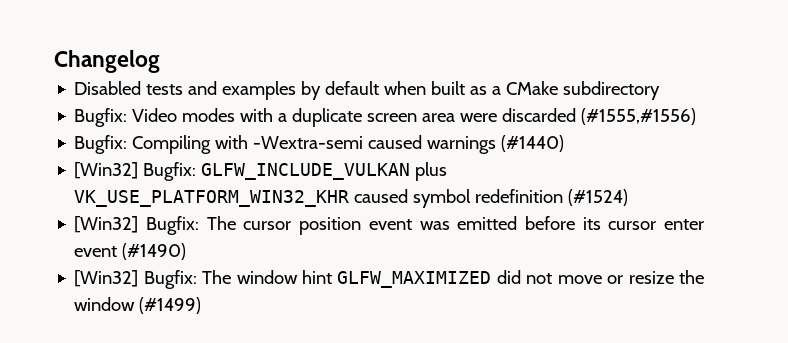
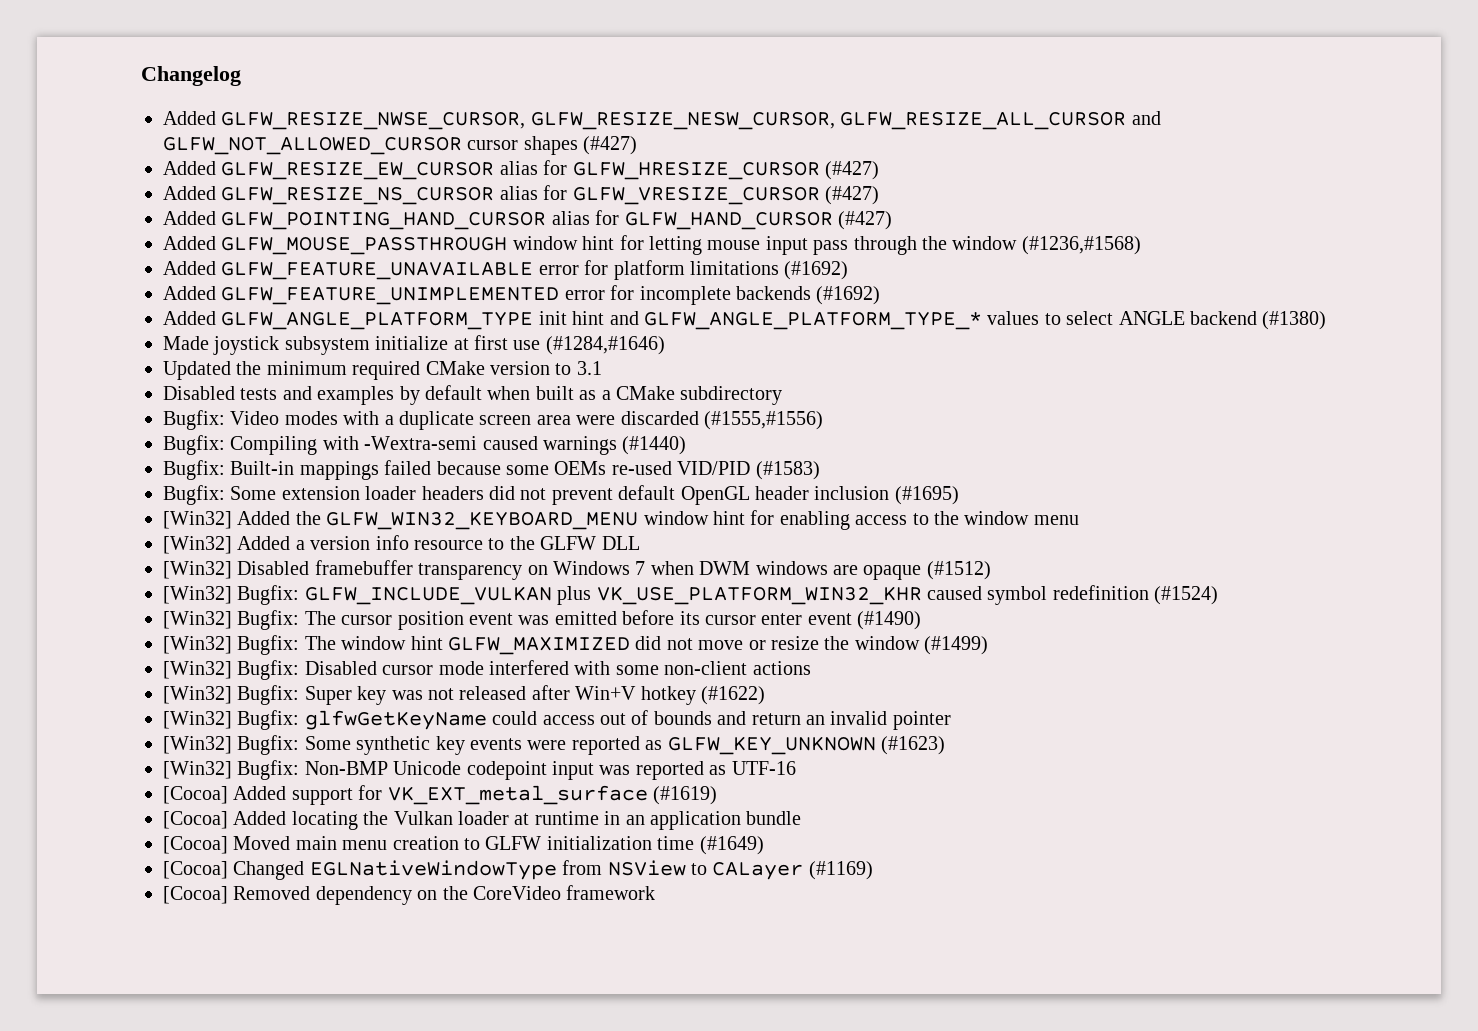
(160, 61) none -> [163,111,1161,130] [163,136,638,155] [163,160,879,180] [163,185,879,205] [163,210,892,230] [163,235,1141,255] [163,260,849,280] [163,285,881,305] [163,311,1327,330] [163,335,665,355] [163,361,602,380] // Added GLFW_RESIZE_NWSE_CURSOR, GLFW_RESIZE_NESW_CURSOR, GLFW_RESIZE_ALL_CURSOR and GLFW_NOT_ALLOWED_CURSOR cursor shapes (#427) // Added GLFW_RESIZE_EW_CURSOR alias for GLFW_HRESIZE_CURSOR (#427) // Added GLFW_RESIZE_NS_CURSOR alias for GLFW_VRESIZE_CURSOR (#427) // Added GLFW_POINTING_HAND_CURSOR alias for GLFW_HAND_CURSOR (#427) // Added GLFW_MOUSE_PASSTHROUGH window hint for letting mouse input pass through the window (#1236,#1568) // Added GLFW_FEATURE_UNAVAILABLE error for platform limitations (#1692) // Added GLFW_FEATURE_UNIMPLEMENTED error for incomplete backends (#1692) // Added GLFW_ANGLE_PLATFORM_TYPE init hint and GLFW_ANGLE_PLATFORM_TYPE_* values to select ANGLE backend (#1380) // Made joystick subsystem initialize at first use (#1284,#1646) // Updated the minimum required CMake version to 3.1
(565, 143) none -> [163,460,820,480] [163,485,959,505] [163,510,1079,530] [163,535,640,554] [163,560,991,580] // Bugfix: Built-in mappings failed because some OEMs re-used VID/PID (#1583) // Bugfix: Some extension loader headers did not prevent default OpenGL header inclusion (#1695) // [Win32] Added the GLFW_WIN32_KEYBOARD_MENU window hint for enabling access to the window menu // [Win32] Added a version info resource to the GLFW DLL // [Win32] Disabled framebuffer transparency on Windows 7 when DWM windows are opaque (#1512)
(202, 305) none -> [163,660,811,680] [163,685,765,705] [163,710,951,730] [163,735,945,755] [163,760,796,780] [163,785,717,805] [163,811,802,830] [163,836,764,855] [163,860,873,880] [163,885,656,905] // [Win32] Bugfix: Disabled cursor mode interfered with some non-client actions // [Win32] Bugfix: Super key was not released after Win+V hotkey (#1622) // [Win32] Bugfix: glfwGetKeyName could access out of bounds and return an invalid pointer // [Win32] Bugfix: Some synthetic key events were reported as GLFW_KEY_UNKNOWN (#1623) // [Win32] Bugfix: Non-BMP Unicode codepoint input was reported as UTF-16 // [Cocoa] Added support for VK_EXT_metal_surface (#1619) // [Cocoa] Added locating the Vulkan loader at runtime in an application bundle // [Cocoa] Moved main menu creation to GLFW initialization time (#1649) // [Cocoa] Changed EGLNativeWindowType from NSView to CALayer (#1169) // [Cocoa] Removed dependency on the CoreVideo framework

